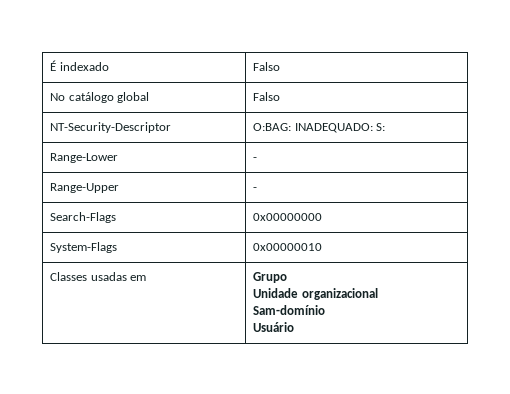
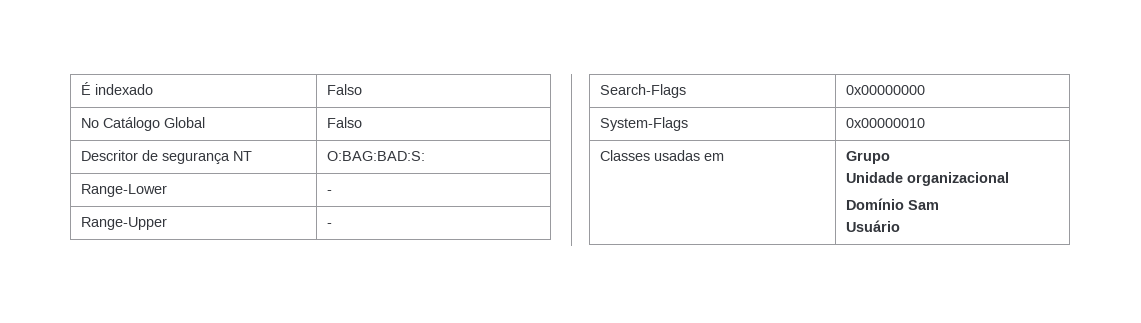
[68,92,149,103] [253,92,281,101] [50,122,172,133] [253,123,385,133] catálogo global | Falso // NT-Security-Descriptor | O:BAG: INADEQUADO: S: -> [103,117,206,131] [327,117,363,128] [81,150,253,164] [327,151,426,161] Catálogo Global | Falso // Descritor de segurança NT | O:BAG:BAD:S:
[253,305,326,315] Sam-domínio -> [846,198,940,210] Domínio Sam

